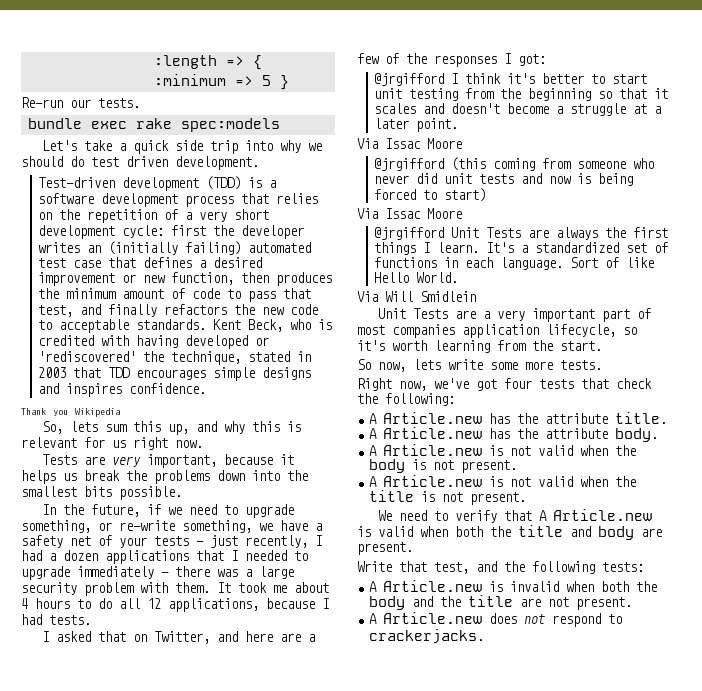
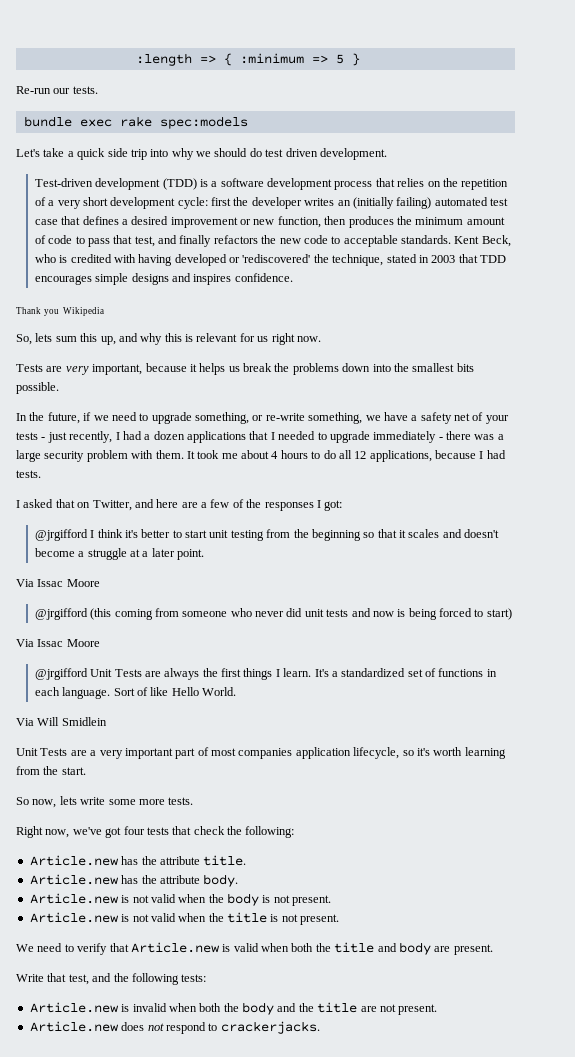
[369,413,378,424] A -> (295, 832) none
[369,428,378,439] A -> (247, 860) none
[369,445,378,456] A -> (239, 880) none
[369,476,378,487] A -> (332, 900) none
[539,510,548,521] A -> (129, 947) none
[369,581,378,592] A -> (207, 978) none
[369,613,378,624] A -> (438, 1009) none

